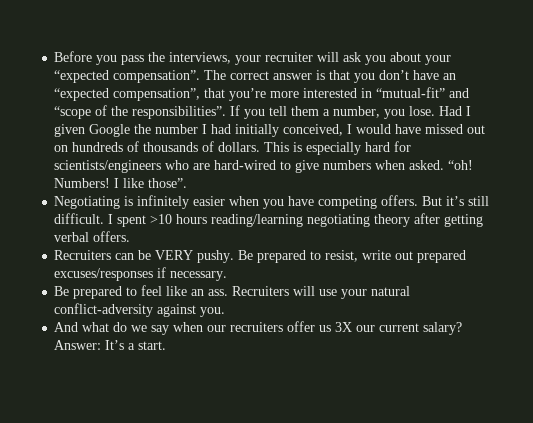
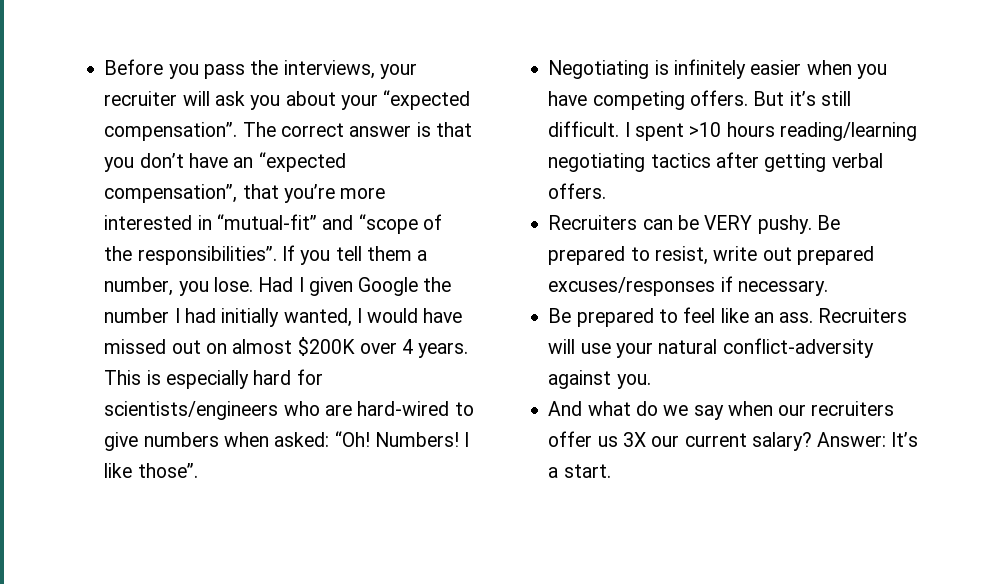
[283,124,344,136] conceived, -> [283,308,352,327] wanted,
[72,141,261,152] hundreds of thousands of dollars. -> [232,337,469,358] almost $200K over 4 years.
[409,160,474,170] asked. “oh! -> [274,431,370,447] asked: “Oh!
[374,214,411,227] theory -> [650,153,711,168] tactics

